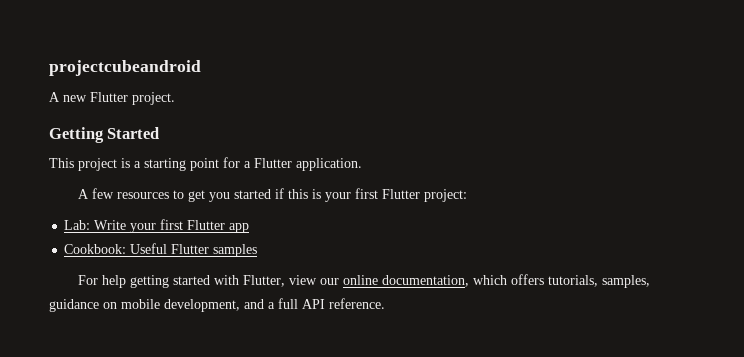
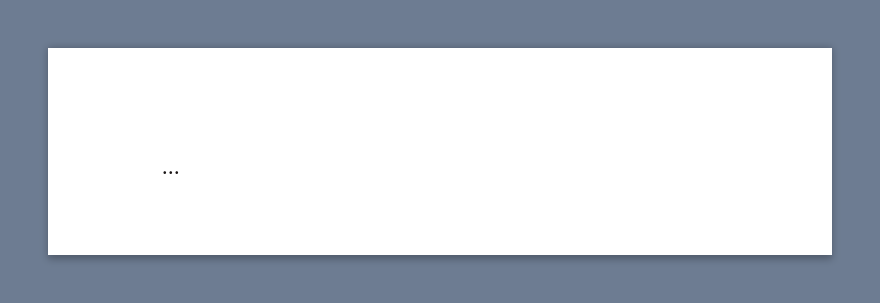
[49,60,201,76] [49,92,175,105] [49,127,160,143] [49,157,362,171] [77,188,467,202] [64,219,250,233] [64,243,258,257] [77,274,650,288] [49,298,385,312] projectcubeandroid // A new Flutter project. // Getting Started // This project is a starting point for a Flutter application. // A few resources to get you started if this is your first Flutter project: // Lab: Write your first Flutter app // Cookbook: Useful Flutter samples // For help getting started with Flutter, view our online documentation, which offers tutorials, samples, guidance on mobile development, and a full API reference. -> [162,171,180,174] ...

